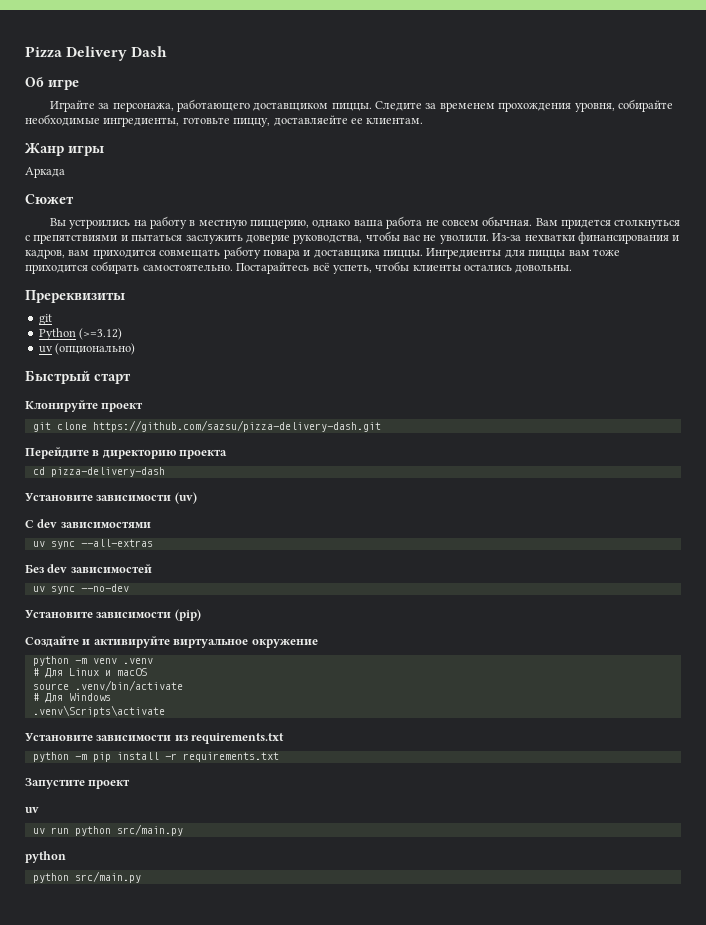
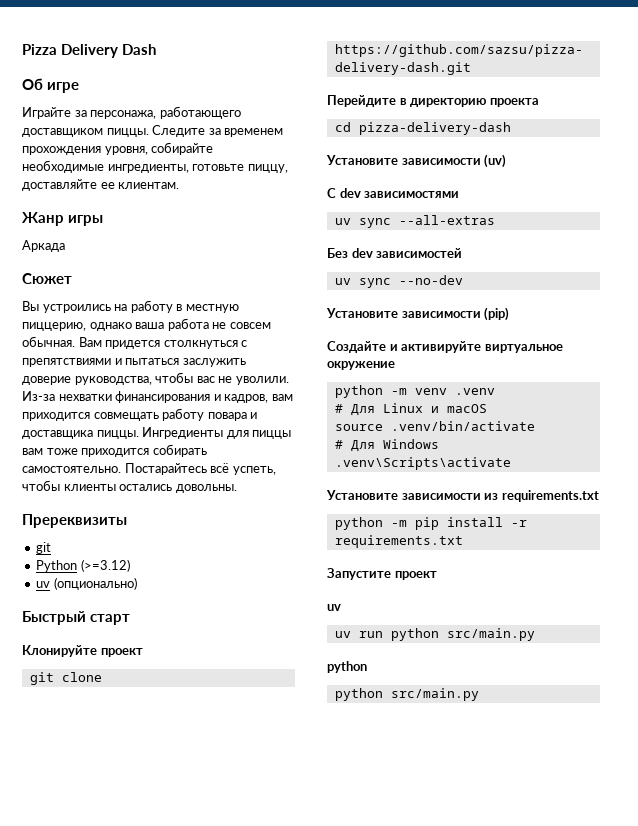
[273,115,348,126] доставляейте -> [22,179,97,191] доставляйте

